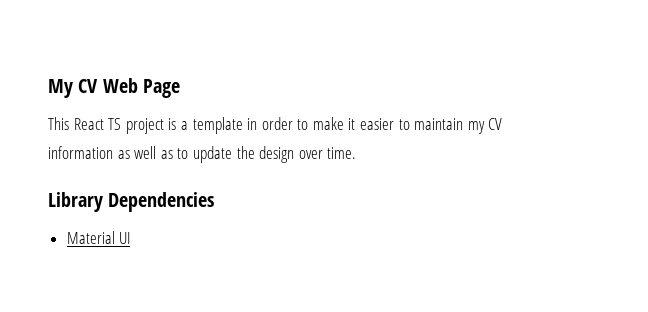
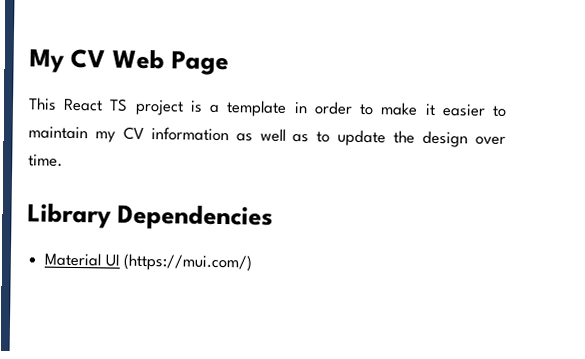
(131, 238) none -> [123,253,253,272] (https://mui.com/)

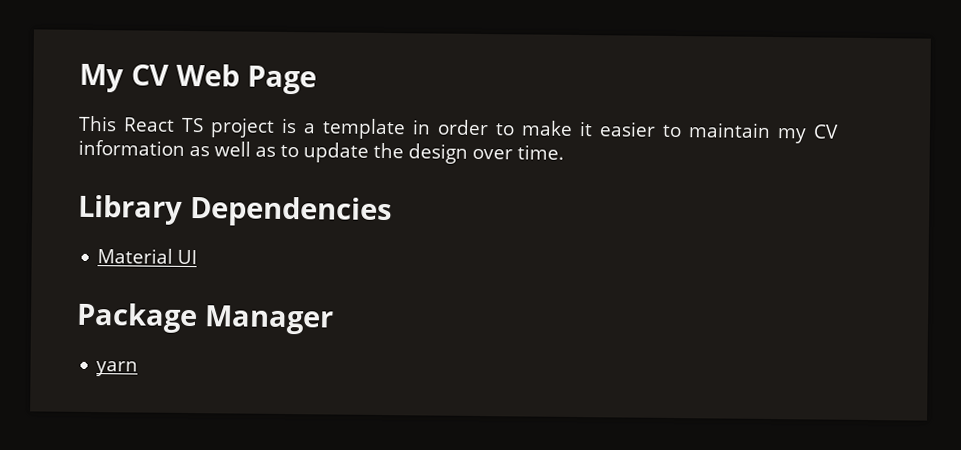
[123,253,253,272] (https://mui.com/) -> [76,302,334,335] [96,361,139,377] // Package Manager // yarn

